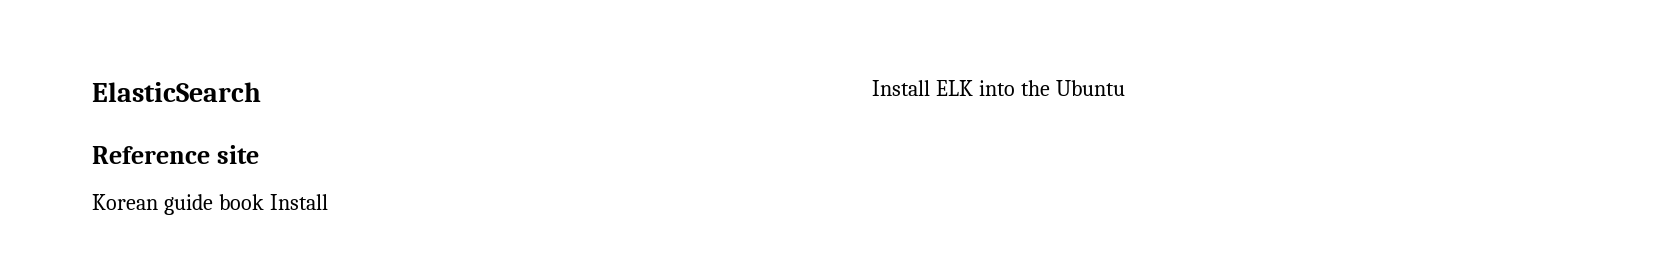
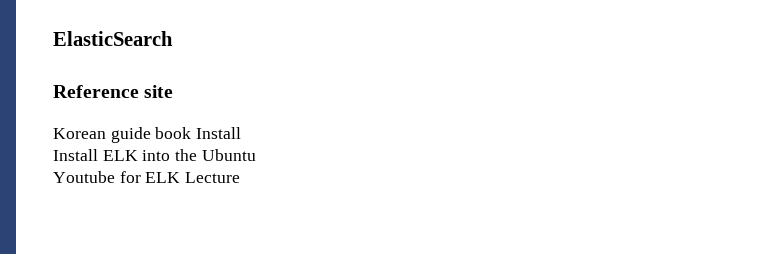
(1125, 88) none -> [53,171,241,183] // Youtube for ELK Lecture

